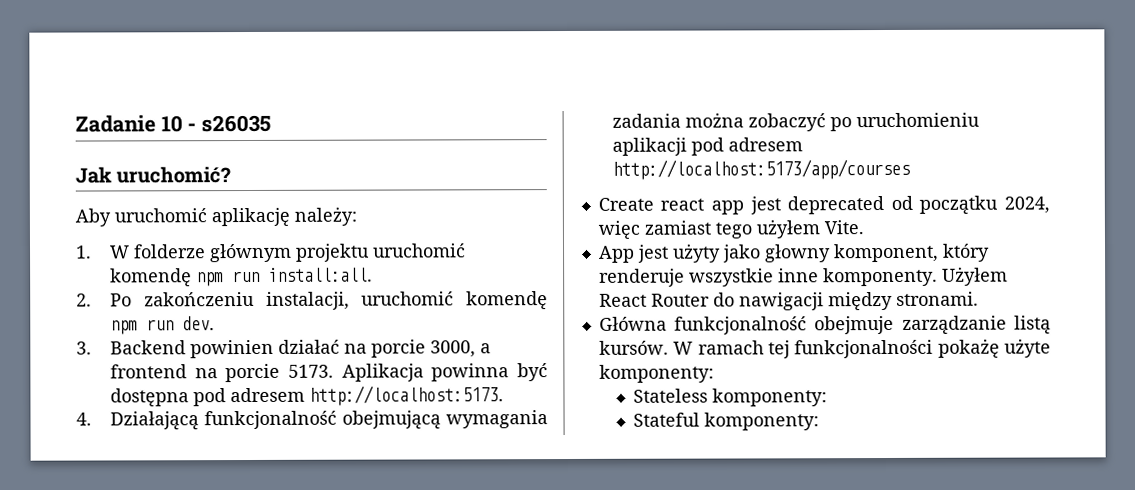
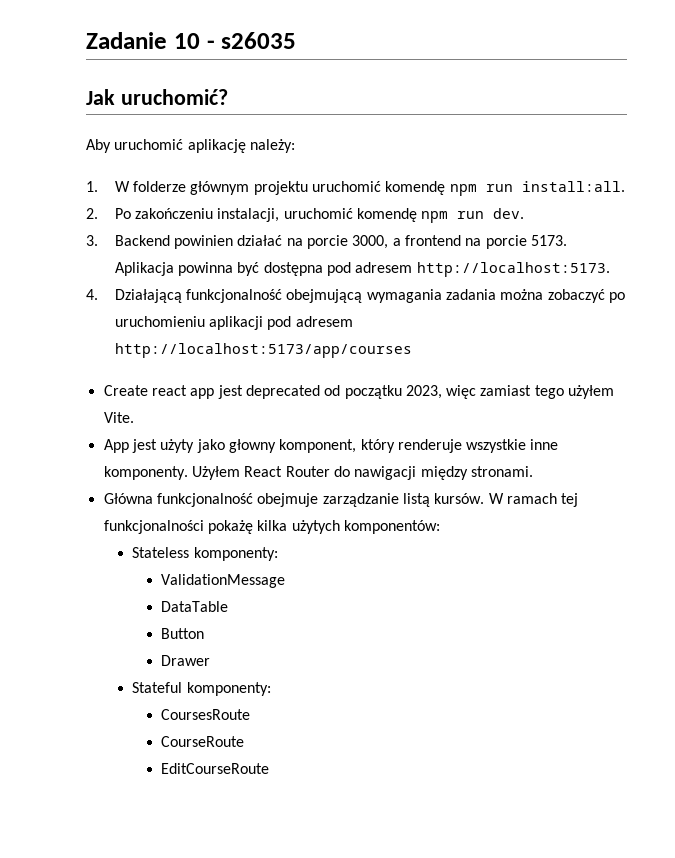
[1004,196,1050,214] 2024, -> [405,385,442,399] 2023,
[1004,338,1051,358] [598,364,714,383] użyte komponenty: -> [257,520,440,534] kilka użytych komponentów:
(827, 397) none -> [161,574,286,588] [161,601,229,612] [161,628,205,639] [161,655,211,666] // ValidationMessage // DataTable // Button // Drawer
(819, 421) none -> [161,709,251,720] [161,736,245,747] [161,763,270,774] // CoursesRoute // CourseRoute // EditCourseRoute

